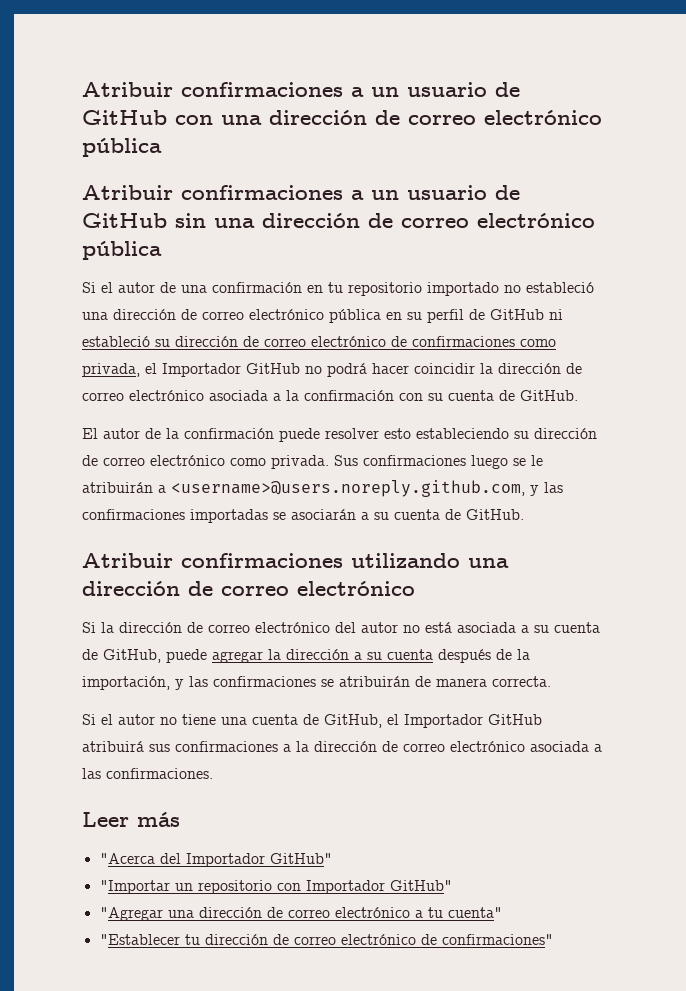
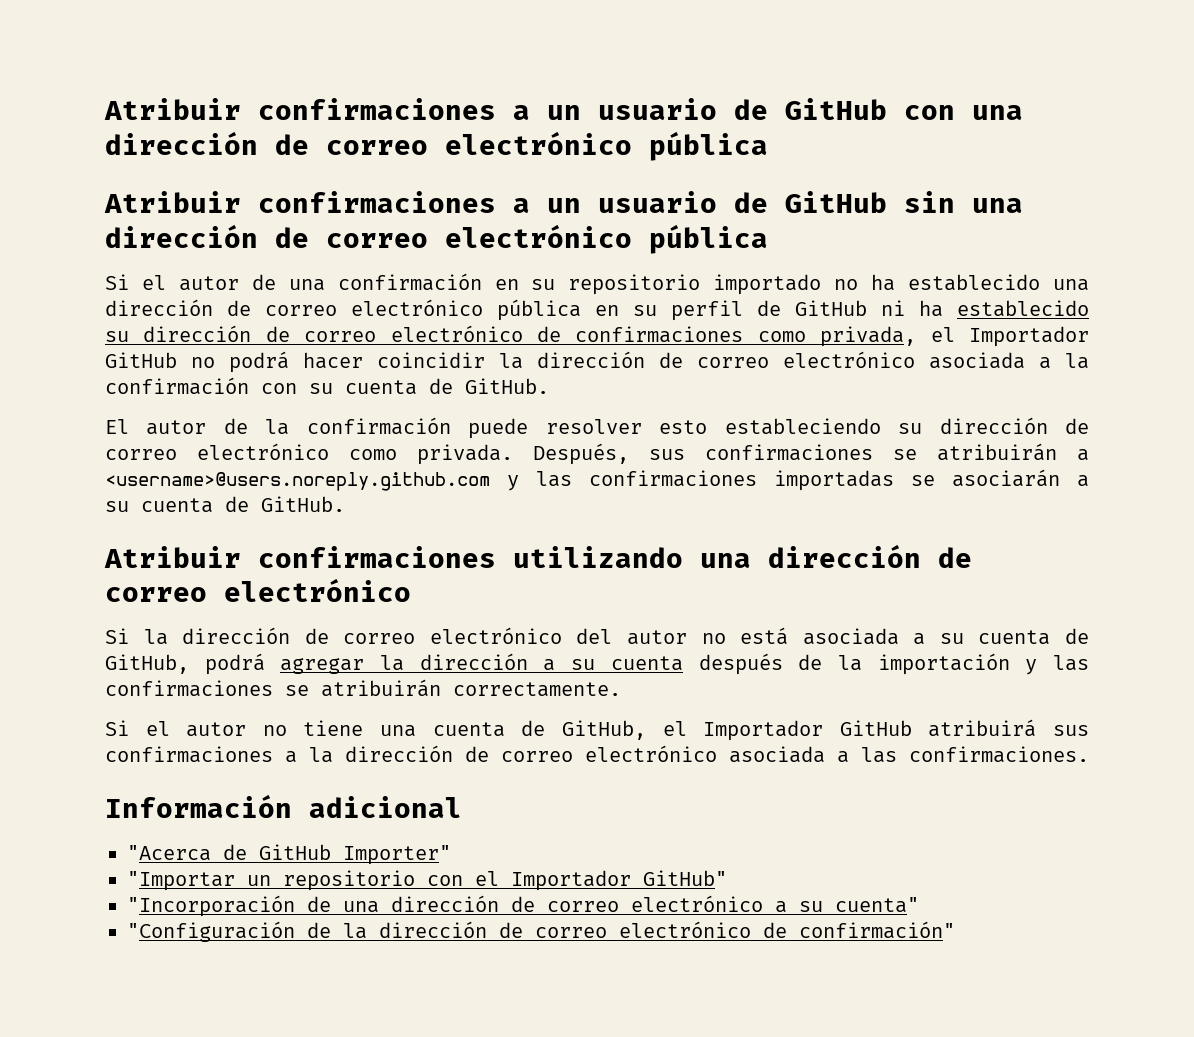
[328,282,343,293] tu -> [531,279,556,290] su
[526,282,594,293] estableció -> [871,274,1041,291] ha establecido
[82,336,150,347] estableció -> [919,300,1089,317] ha establecido
[334,455,543,469] Sus confirmaciones luego se le -> [533,443,917,465] Después, sus confirmaciones se
[171,480,525,497] <username>@users.noreply.github.com, -> [105,472,490,491] <username>@users.noreply.github.com
[166,649,207,663] puede -> [204,653,265,675] podrá
[82,676,170,690] importación, -> [877,653,1010,675] importación
[415,676,551,687] de manera correcta. -> [453,682,621,697] correctamente.
[82,812,180,827] Leer más -> [105,794,462,818] Información adicional
[159,853,332,867] del Importador GitHub" -> [223,844,451,865] de GitHub Importer"
[305,880,452,894] [99,907,163,921] Importador GitHub" // "Agregar -> [475,870,727,891] [127,895,331,917] el Importador GitHub" // "Incorporación de
[427,907,443,918] tu -> [799,901,823,912] su
[99,934,553,945] "Establecer tu dirección de correo electrónico de confirmaciones" -> [127,921,955,942] "Configuración de la dirección de correo electrónico de confirmación"

